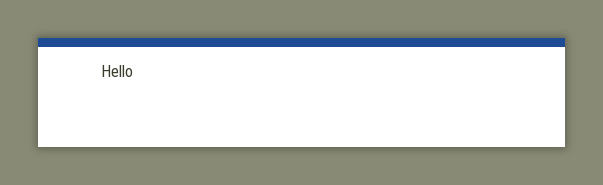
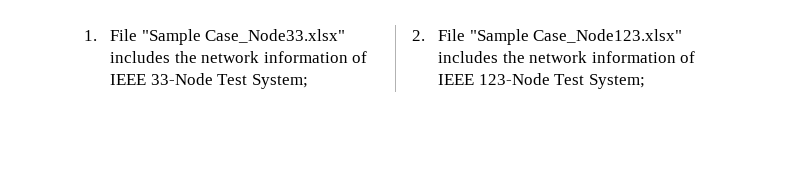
[101,65,133,77] Hello -> [84,29,346,45] [110,51,368,63] [110,73,308,89] [412,29,683,45] [438,51,696,63] [438,73,645,89] 1. File "Sample Case_Node33.xlsx" includes the network information of IEEE 33-Node Test System; // 2. File "Sample Case_Node123.xlsx" includes the network information of IEEE 123-Node Test System;

